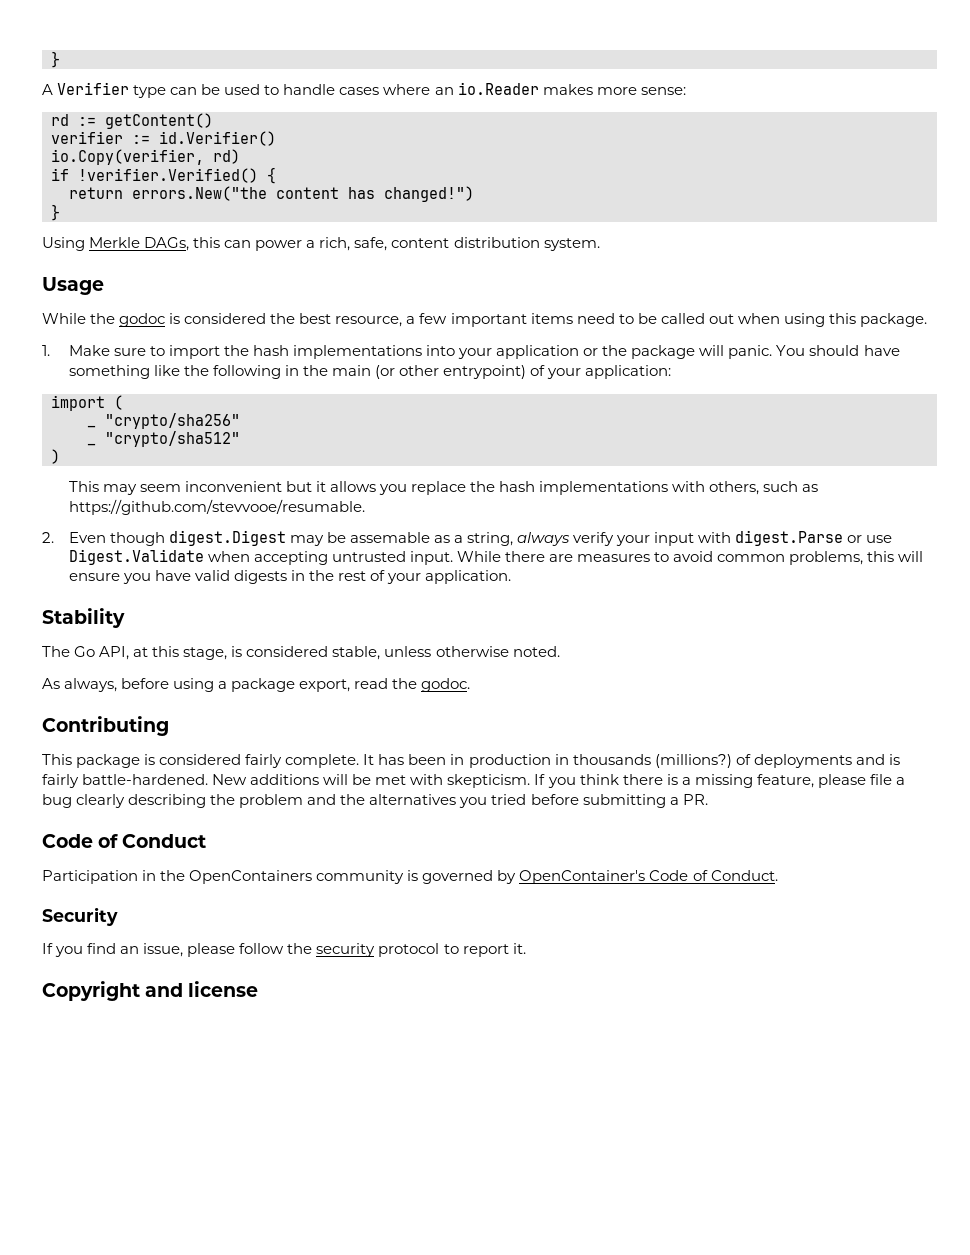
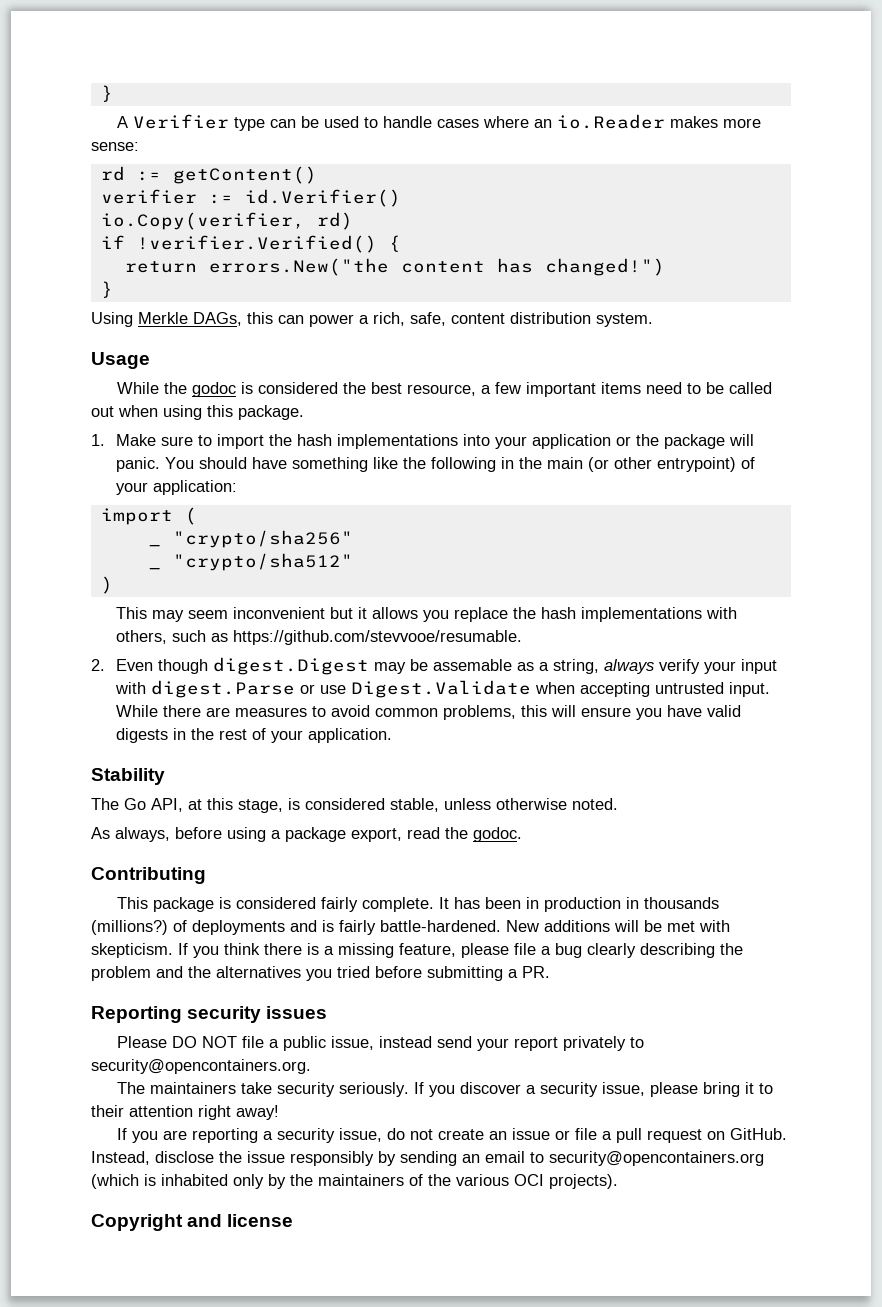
[42,834,207,848] [42,870,778,884] [42,907,118,926] [42,943,526,957] Code of Conduct // Participation in the OpenContainers community is governed by OpenContainer's Code of Conduct. // Security // If you find an issue, please follow the security protocol to report it. -> [91,1006,328,1023] [117,1036,645,1051] [91,1059,311,1074] [117,1082,774,1097] [91,1105,279,1120] [117,1128,788,1143] [91,1151,764,1166] [91,1174,618,1189] Reporting security issues // Please DO NOT file a public issue, instead send your report privately to security@opencontainers.org. // The maintainers take security seriously. If you discover a security issue, please bring it to their attention right away! // If you are reporting a security issue, do not create an issue or file a pull request on GitHub. Instead, disclose the issue responsibly by sending an email to security@opencontainers.org (which is inhabited only by the maintainers of the various OCI projects).

